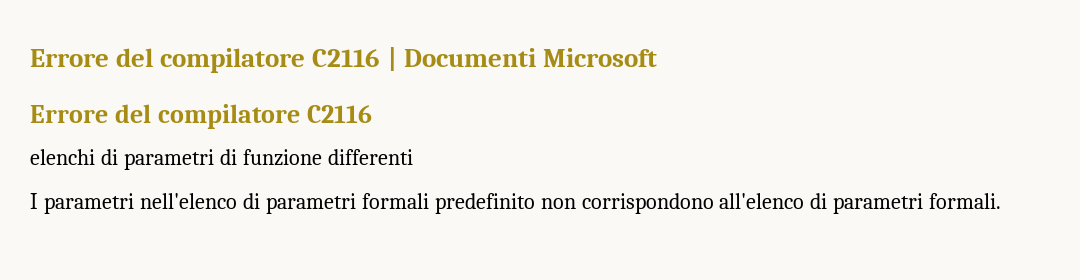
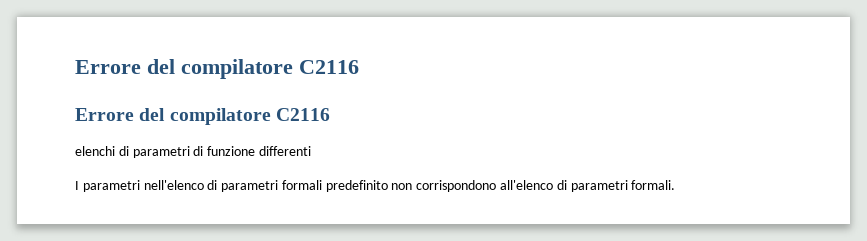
[30,47,657,73] Errore del compilatore C2116 | Documenti Microsoft -> [75,59,359,79] Errore del compilatore C2116

